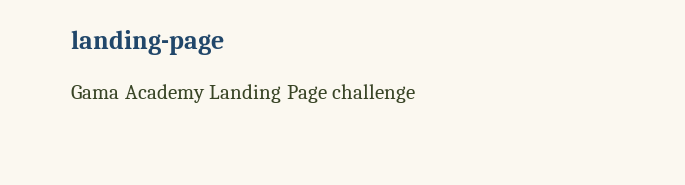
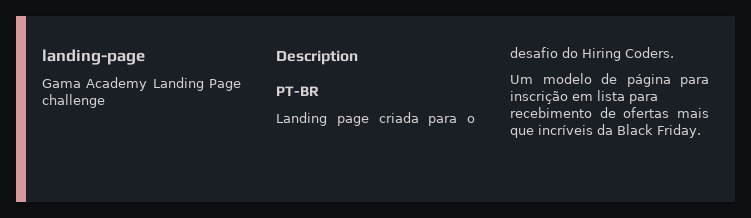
(416, 93) none -> [276,50,358,65] [276,86,319,96] [276,112,475,126] [510,47,674,61] [510,73,709,87] [510,90,658,104] [510,107,709,118] [510,124,701,138] // Description // PT-BR // Landing page criada para o desafio do Hiring Coders. // Um modelo de página para inscrição em lista para recebimento de ofertas mais que incríveis da Black Friday.

